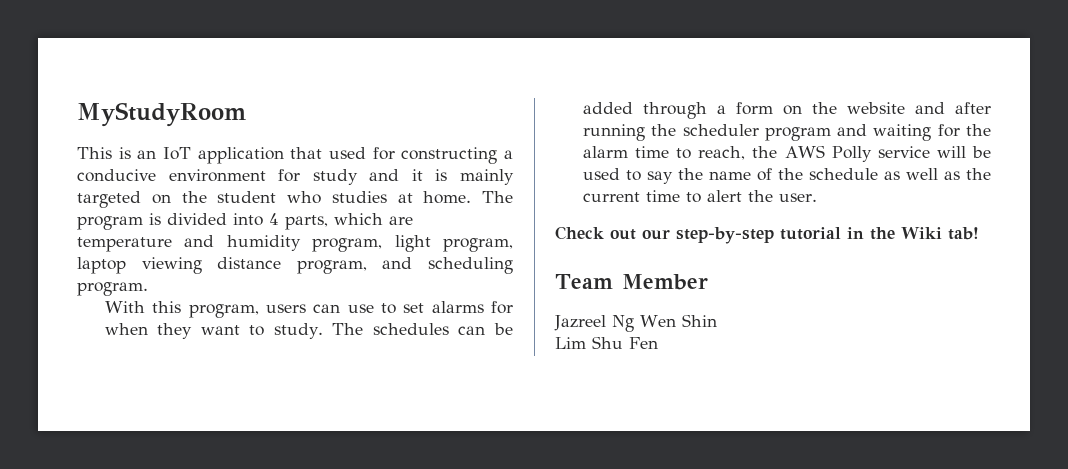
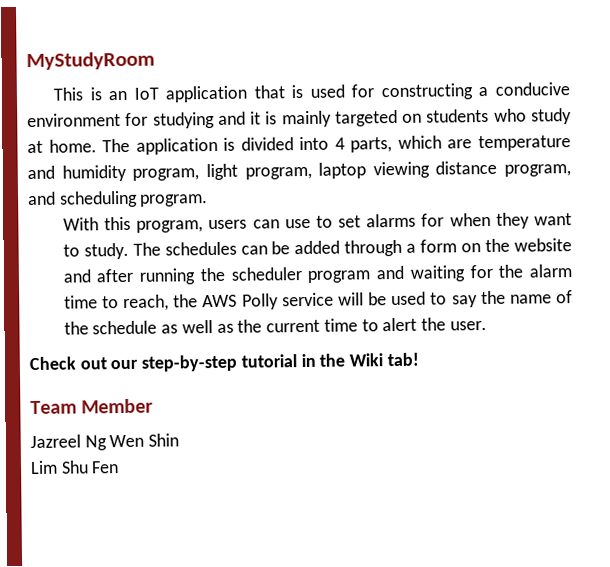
(323, 153) none -> [291,85,304,99] is
[312,169,358,185] study -> [152,111,215,129] studying
[181,191,387,204] the student who studies -> [426,108,572,125] students who study
[77,216,143,230] program -> [135,137,218,155] application

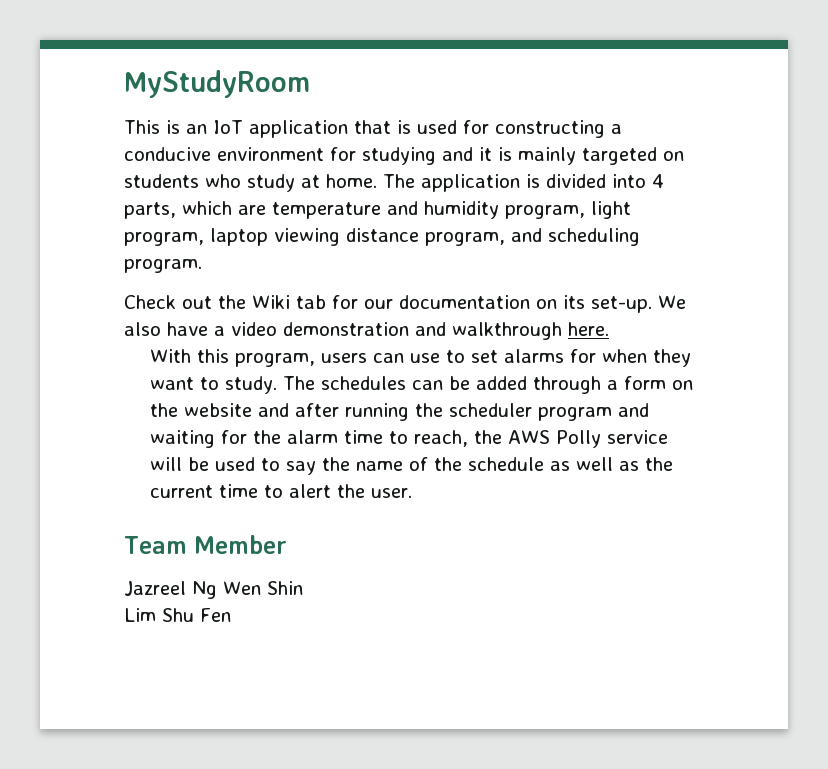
(209, 200) none -> [124,295,686,313] [124,322,609,340] // Check out the Wiki tab for our documentation on its set-up. We also have a video demonstration and walkthrough here.
[29,352,419,372] // Check out our step-by-step tutorial in the Wiki tab! -> (412, 493) none

